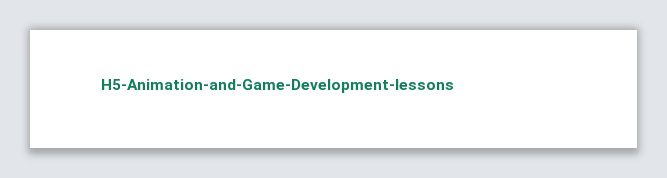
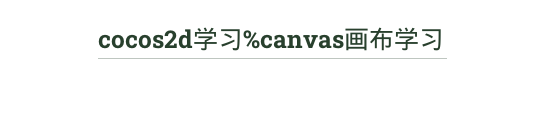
[101,79,454,93] H5-Animation-and-Game-Development-lessons -> [98,27,444,51] cocos2d学习%canvas画布学习

